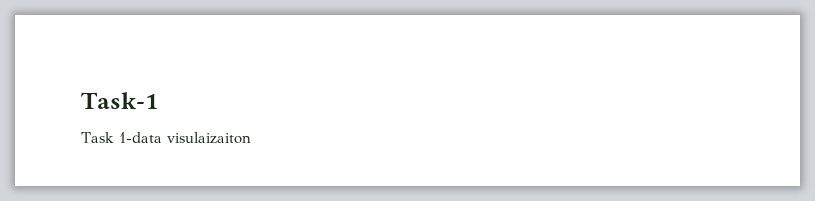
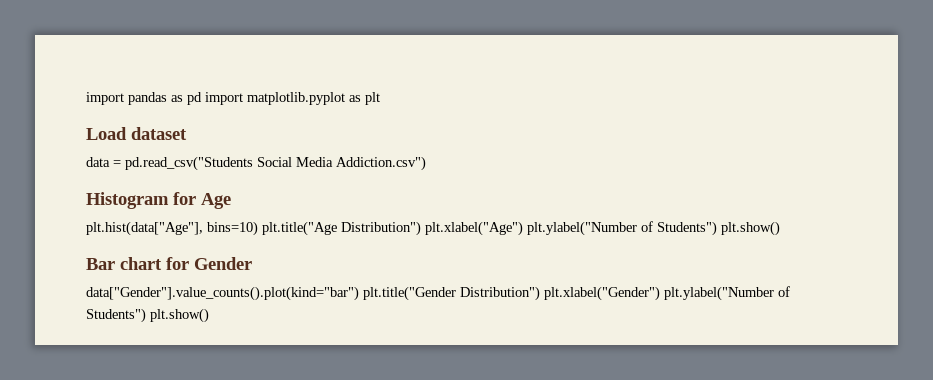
[81,92,158,109] [81,132,251,144] Task-1 // Task 1-data visulaizaiton -> [86,92,380,105] [86,127,187,140] [86,156,426,171] [86,192,231,209] [86,221,780,236] [86,257,252,270] [86,286,790,301] [86,308,209,323] import pandas as pd import matplotlib.pyplot as plt // Load dataset // data = pd.read_csv("Students Social Media Addiction.csv") // Histogram for Age // plt.hist(data["Age"], bins=10) plt.title("Age Distribution") plt.xlabel("Age") plt.ylabel("Number of Students") plt.show() // Bar chart for Gender // data["Gender"].value_counts().plot(kind="bar") plt.title("Gender Distribution") plt.xlabel("Gender") plt.ylabel("Number of Students") plt.show()

